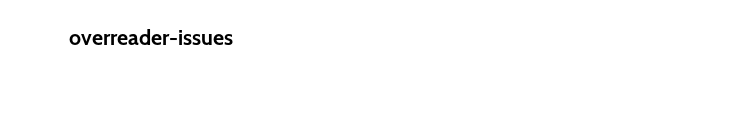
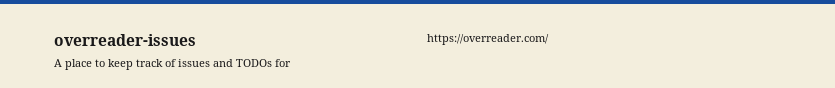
(233, 37) none -> [54,59,291,70] [427,34,549,45] // A place to keep track of issues and TODOs for https://overreader.com/

